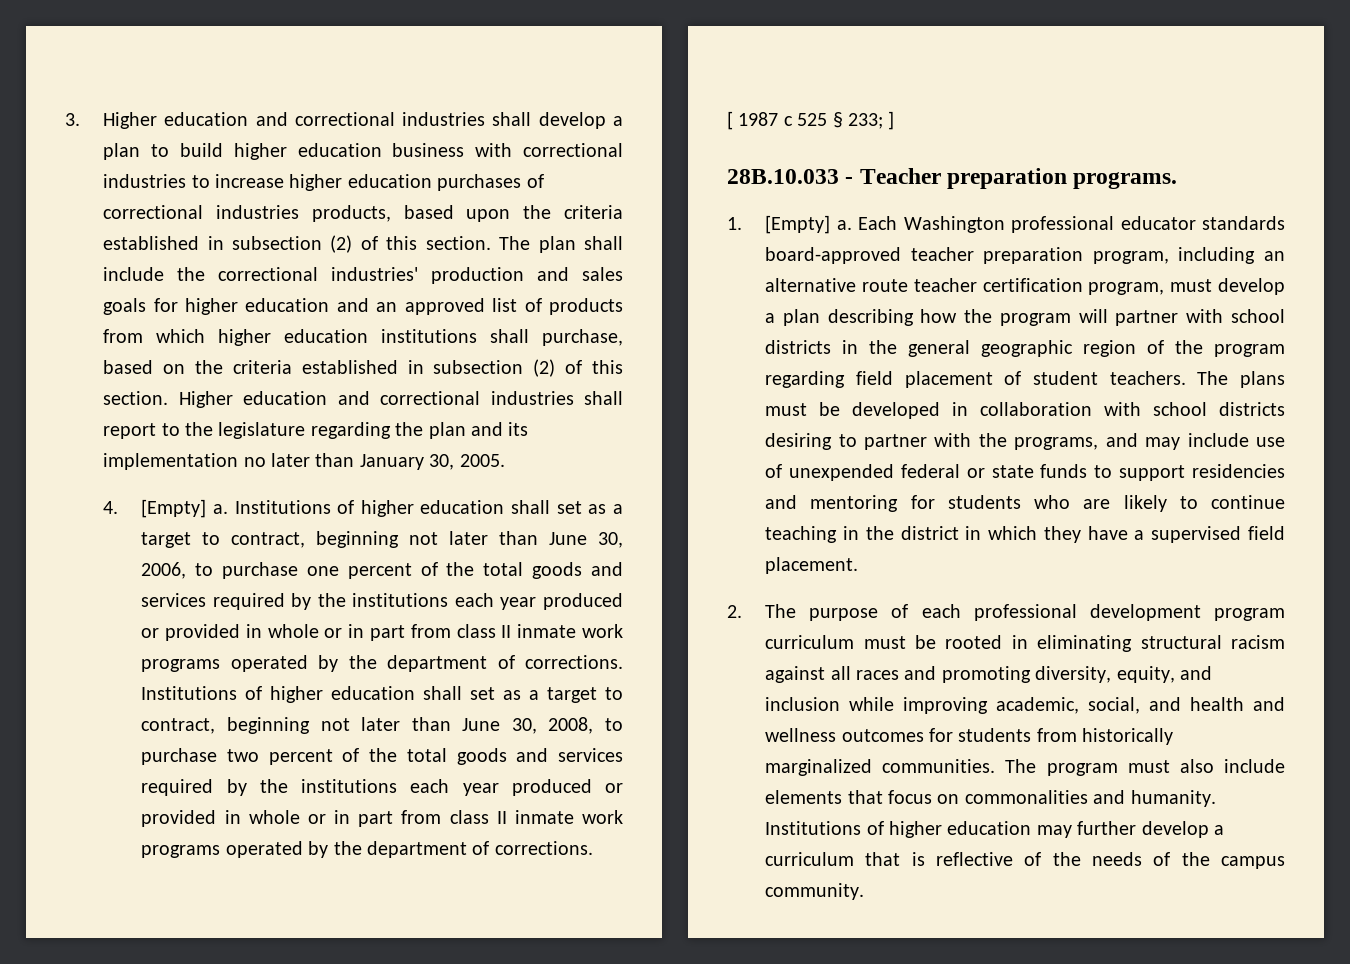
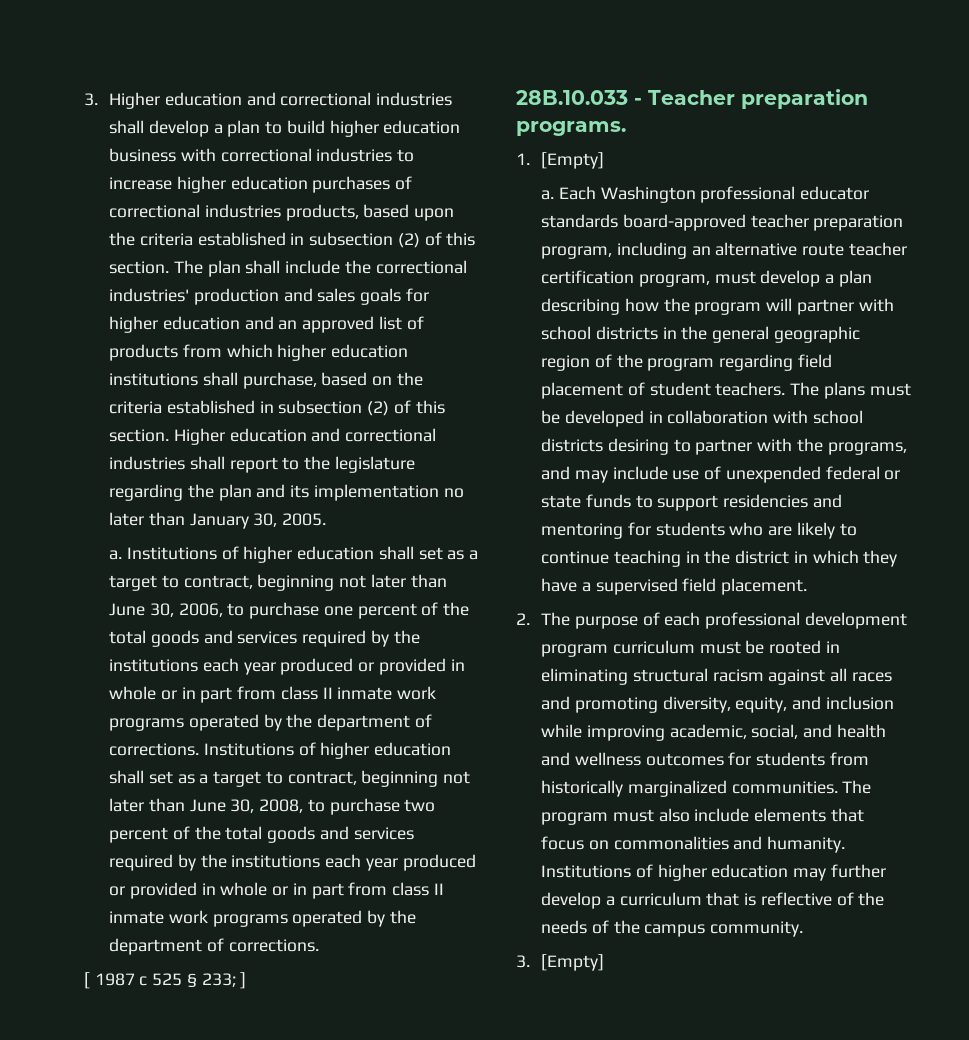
[103,499,207,518] 4. [Empty] -> (327, 519) none
(831, 224) none -> (605, 160) //
(865, 891) none -> [516,954,605,971] // 3. [Empty]

